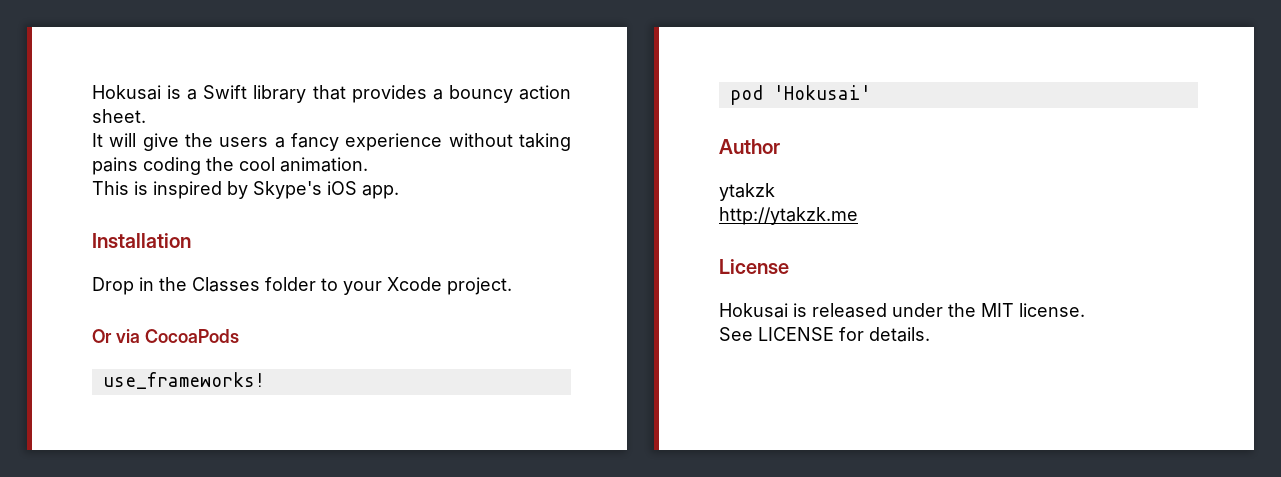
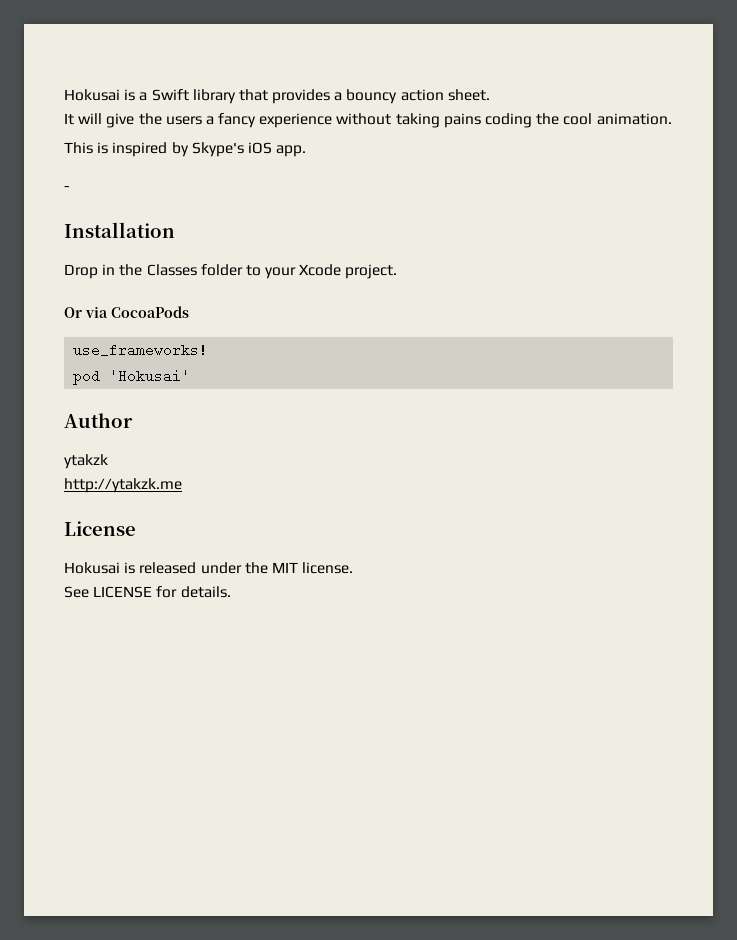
(399, 192) none -> [64,186,70,191] // -

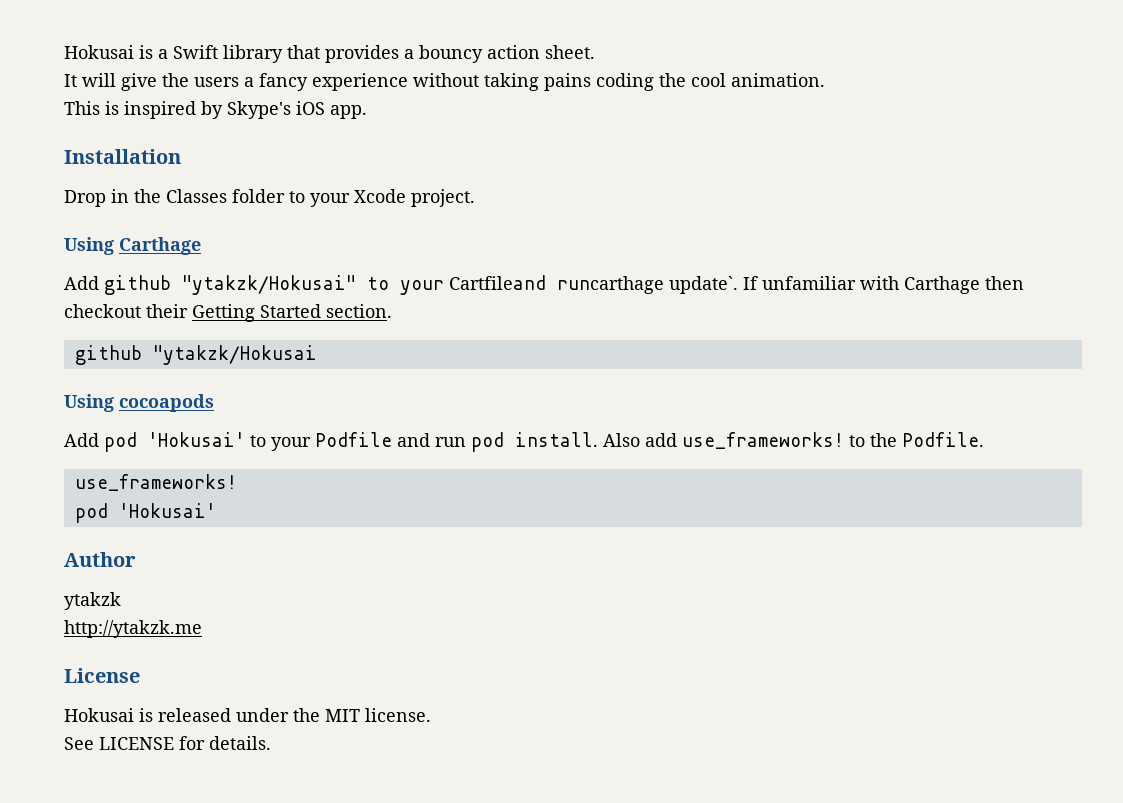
[64,186,70,191] // - -> (367, 112) none
[64,306,189,318] Or via CocoaPods -> [64,237,201,255] [64,275,1024,295] [64,304,392,322] [74,345,317,365] [64,394,214,412] [64,432,984,452] Using Carthage // Add github "ytakzk/Hokusai" to your Cartfileand runcarthage update`. If unfamiliar with Carthage then checkout their Getting Started section. // github "ytakzk/Hokusai // Using cocoapods // Add pod 'Hokusai' to your Podfile and run pod install. Also add use_frameworks! to the Podfile.

